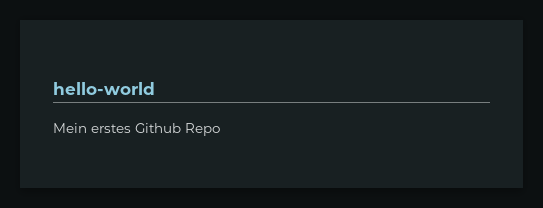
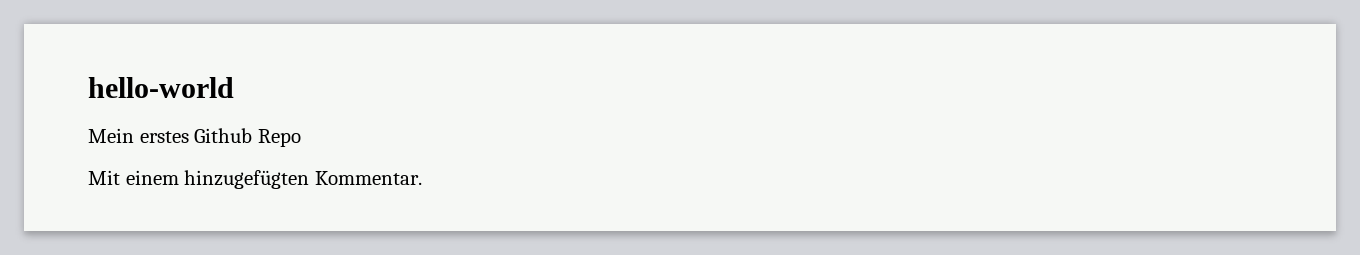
(220, 129) none -> [88,170,422,189] // Mit einem hinzugefügten Kommentar.

